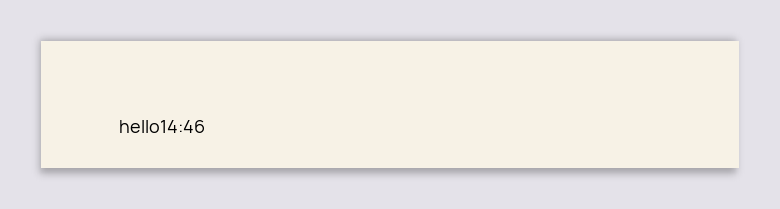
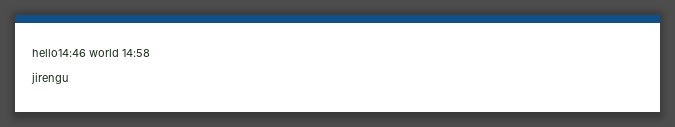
(205, 126) none -> [89,49,150,57] [31,72,69,84] world 14:58 // jirengu

